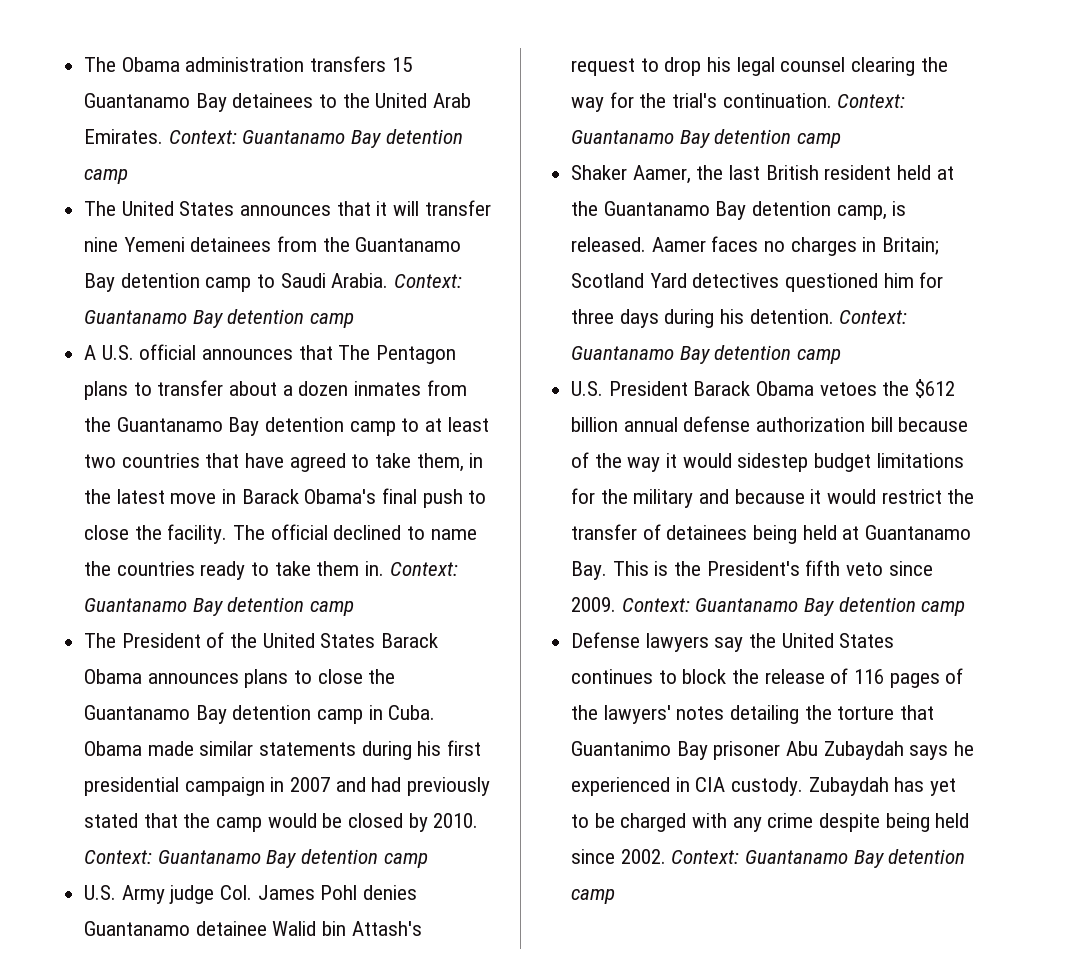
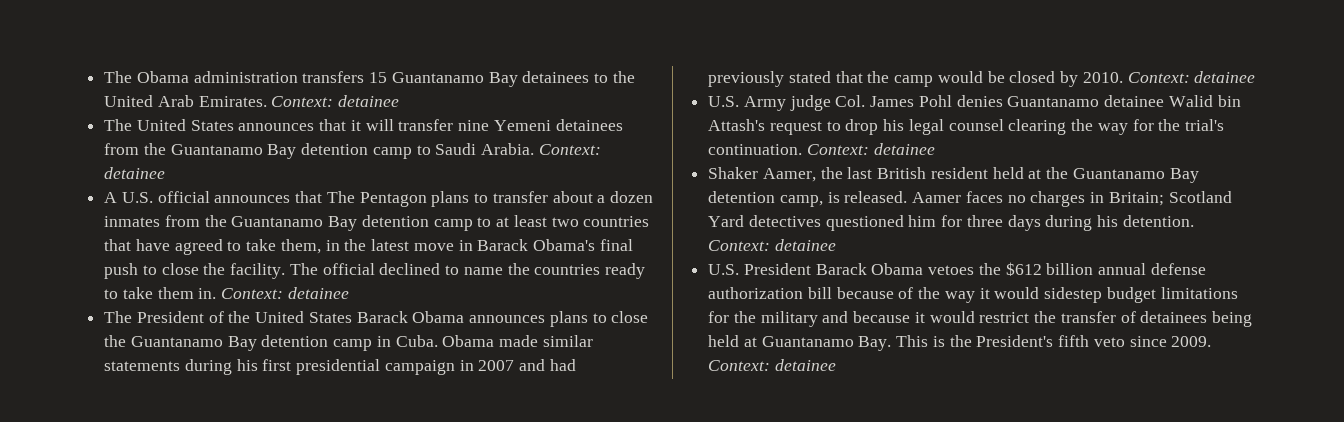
[242,129,463,148] [84,169,129,184] Guantanamo Bay detention camp -> [338,95,400,107] detainee
[84,309,355,328] Guantanamo Bay detention camp -> [104,167,166,179] detainee
[84,597,355,616] Guantanamo Bay detention camp -> [287,287,349,299] detainee
[157,849,428,868] Guantanamo Bay detention camp -> [1194,71,1256,83] detainee
[571,129,842,148] Guantanamo Bay detention camp -> [873,143,935,155] detainee
[571,345,842,364] Guantanamo Bay detention camp -> [774,239,836,251] detainee
[695,597,966,616] [571,632,895,652] [571,668,964,688] [571,705,935,724] [571,741,975,760] [571,777,957,796] [571,813,970,832] [571,849,966,868] [571,889,616,904] Guantanamo Bay detention camp // Defense lawyers say the United States continues to block the release of 116 pages of the lawyers' notes detailing the torture that Guantanimo Bay prisoner Abu Zubaydah says he experienced in CIA custody. Zubaydah has yet to be charged with any crime despite being held since 2002. Context: Guantanamo Bay detention camp -> [774,359,836,371] detainee

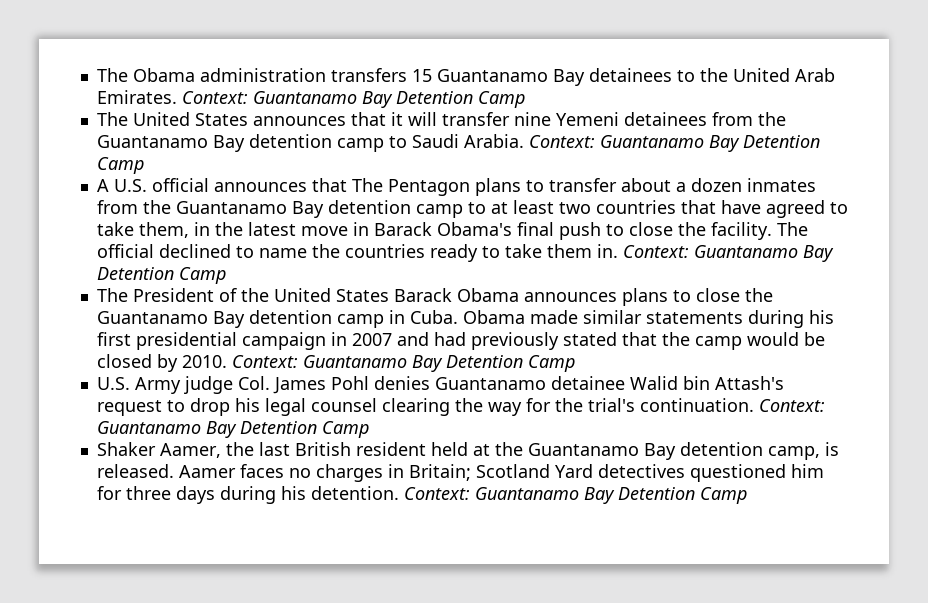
[338,95,400,107] detainee -> [252,91,525,108] Guantanamo Bay Detention Camp
[104,167,166,179] detainee -> [599,135,820,152] [96,157,144,174] Guantanamo Bay Detention Camp
[287,287,349,299] detainee -> [693,245,834,262] [96,267,226,284] Guantanamo Bay Detention Camp
[1194,71,1256,83] detainee -> [302,355,575,372] Guantanamo Bay Detention Camp
[873,143,935,155] detainee -> [96,421,369,438] Guantanamo Bay Detention Camp
[774,239,836,251] [708,262,1206,276] [708,287,1238,303] [708,311,1252,327] [708,335,1212,351] [708,359,836,371] detainee // U.S. President Barack Obama vetoes the $612 billion annual defense authorization bill because of the way it would sidestep budget limitations for the military and because it would restrict the transfer of detainees being held at Guantanamo Bay. This is the President's fifth veto since 2009. Context: detainee -> [474,487,747,504] Guantanamo Bay Detention Camp

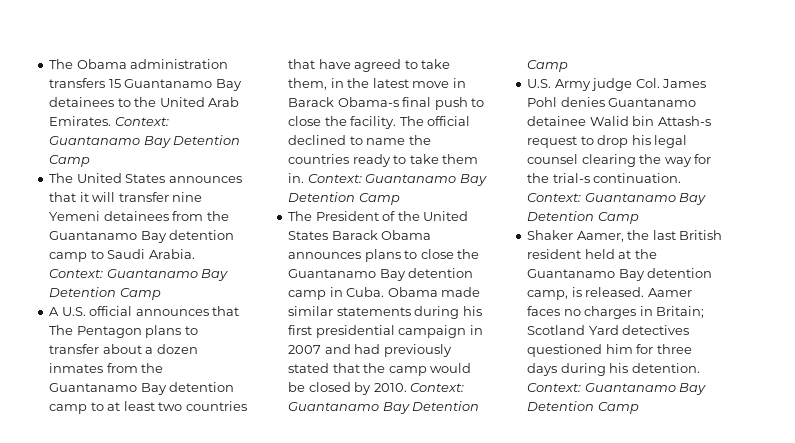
[436,222,512,236] Obama's -> [337,97,399,107] Obama-s
[714,376,784,390] Attash's -> [657,116,711,126] Attash-s
[587,398,635,412] trial's -> [552,173,590,183] trial-s

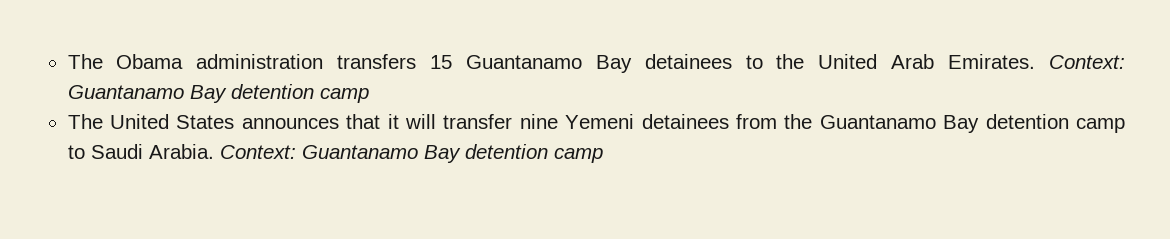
[173,135,241,145] [49,155,91,167] Detention Camp -> [230,84,369,103] detention camp
[49,287,161,300] [49,306,240,316] [49,325,198,338] [49,344,198,354] [49,363,164,373] [49,382,235,395] [49,401,247,414] [288,59,451,72] [288,78,466,90] [288,97,485,110] [288,116,471,129] [288,135,431,145] [288,154,479,167] [288,173,487,186] [288,192,400,205] [288,211,469,221] [288,230,432,240] [288,249,480,262] [288,268,474,281] [288,287,481,300] [288,306,482,319] [288,325,483,338] [288,344,452,357] [288,363,472,376] [288,382,465,395] [288,401,480,414] [527,60,569,72] [527,78,707,91] [527,97,697,107] [527,116,711,126] [527,135,688,148] [527,154,712,167] [527,173,682,183] [527,193,707,205] [527,211,639,224] [527,230,723,242] [527,249,657,259] [527,268,713,281] [527,287,692,300] [527,306,705,319] [527,325,690,335] [527,344,692,357] [527,363,700,376] [527,383,707,395] [527,401,639,414] Detention Camp // A U.S. official announces that The Pentagon plans to transfer about a dozen inmates from the Guantanamo Bay detention camp to at least two countries that have agreed to take them, in the latest move in Barack Obama-s final push to close the facility. The official declined to name the countries ready to take them in. Context: Guantanamo Bay Detention Camp // The President of the United States Barack Obama announces plans to close the Guantanamo Bay detention camp in Cuba. Obama made similar statements during his first presidential campaign in 2007 and had previously stated that the camp would be closed by 2010. Context: Guantanamo Bay Detention Camp // U.S. Army judge Col. James Pohl denies Guantanamo detainee Walid bin Attash-s request to drop his legal counsel clearing the way for the trial-s continuation. Context: Guantanamo Bay Detention Camp // Shaker Aamer, the last British resident held at the Guantanamo Bay detention camp, is released. Aamer faces no charges in Britain; Scotland Yard detectives questioned him for three days during his detention. Context: Guantanamo Bay Detention Camp -> [464,144,603,163] detention camp

